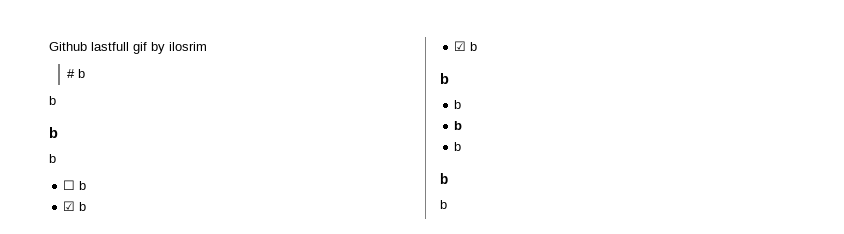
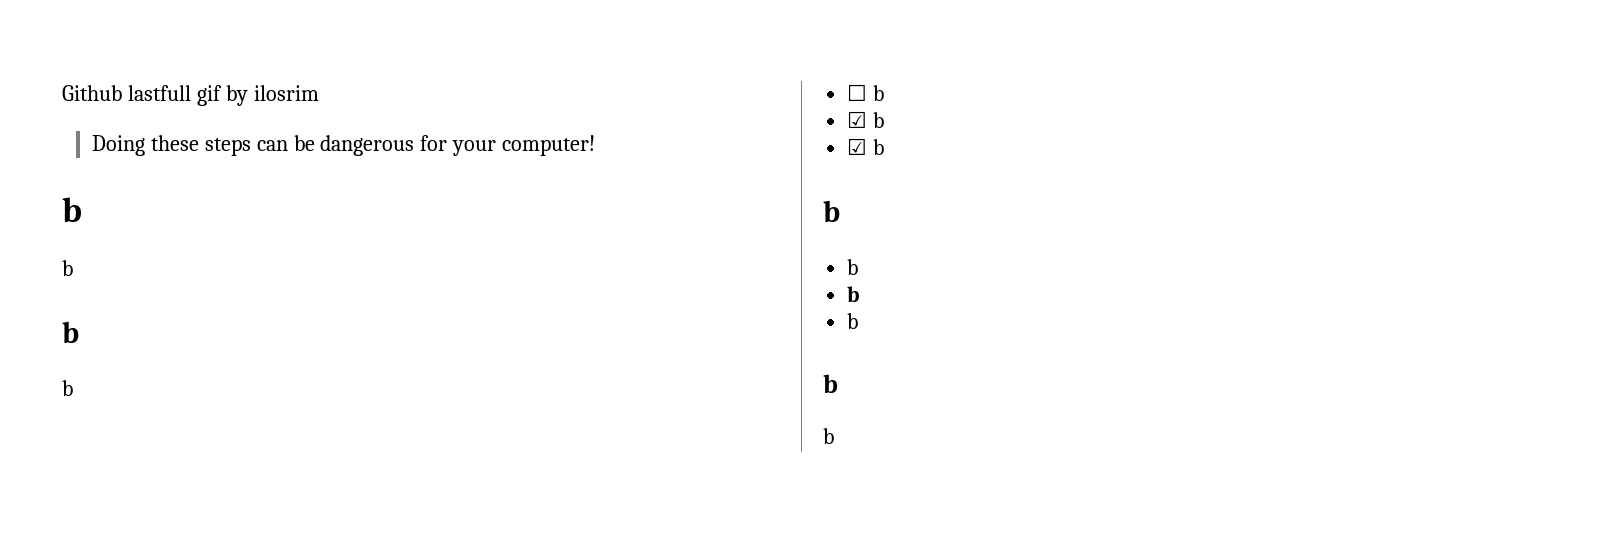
[67,69,76,78] # -> [91,135,596,156] Doing these steps can be dangerous for your computer! //

